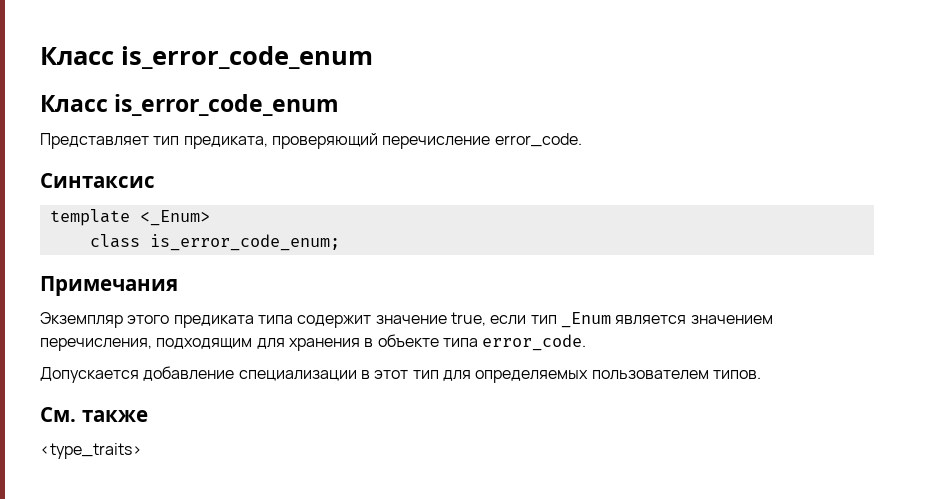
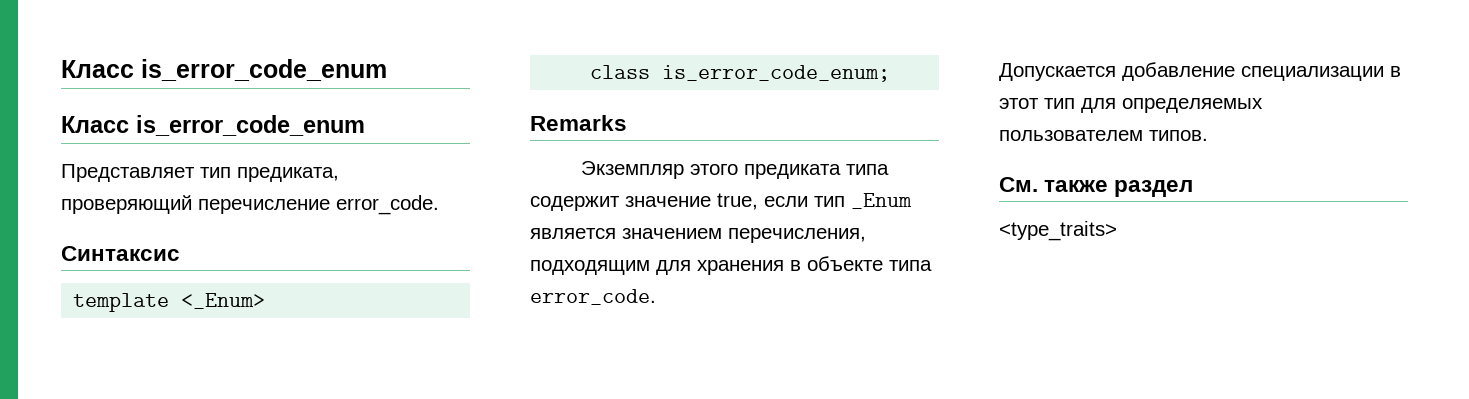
[40,276,178,296] Примечания -> [530,115,627,131] Remarks
(148, 416) none -> [1114,180,1194,197] раздел

